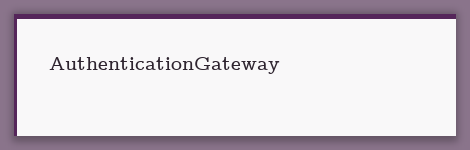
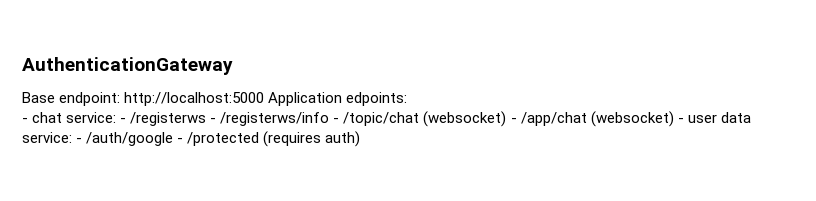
(280, 65) none -> [22,92,408,106] [22,111,751,127] [22,131,361,147] // Base endpoint: http://localhost:5000 Application edpoints: // - chat service: - /registerws - /registerws/info - /topic/chat (websocket) - /app/chat (websocket) - user data service: - /auth/google - /protected (requires auth)

